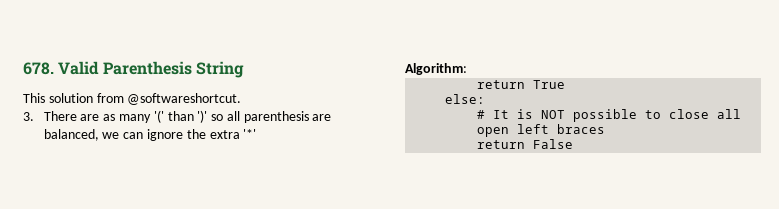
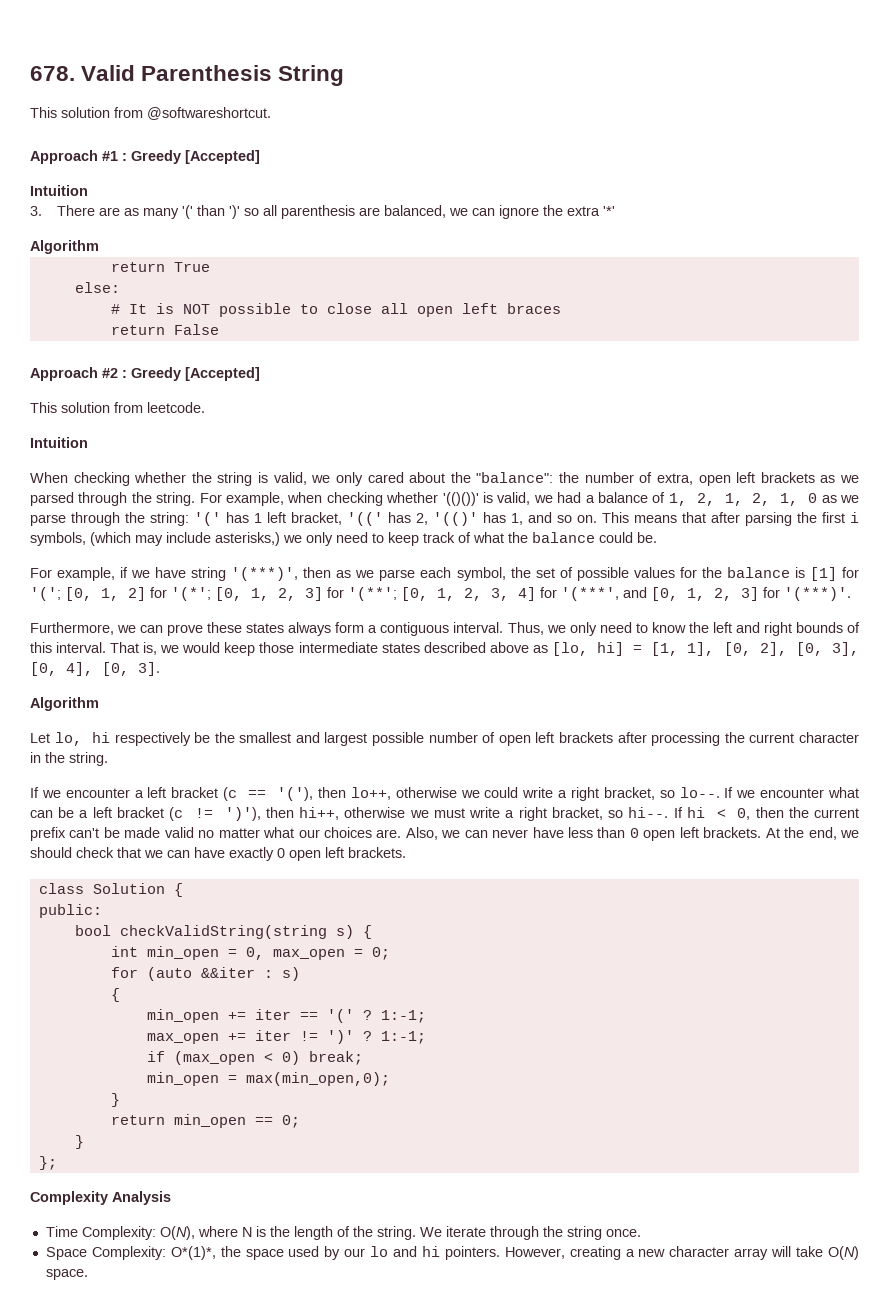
(242, 99) none -> [30,150,260,164] [30,185,88,196] // Approach #1 : Greedy [Accepted] // Intuition
[405,63,467,75] Algorithm: -> [30,240,99,254] Algorithm
(574, 144) none -> [30,367,260,381] [30,402,205,413] [30,437,88,448] [30,472,859,486] [30,492,859,506] [30,512,859,526] [30,532,657,546] [30,567,860,581] [30,587,851,601] [30,622,860,636] [30,642,859,656] [30,662,160,676] [30,697,99,711] [30,732,860,746] [30,752,108,766] [30,787,860,801] [30,807,860,821] [30,827,860,841] [30,847,406,861] [38,883,183,897] [38,904,102,918] [74,925,372,939] [110,946,390,960] [110,967,300,981] [110,988,120,1002] [146,1009,426,1023] [146,1030,426,1044] [146,1051,363,1065] [146,1072,390,1086] [110,1093,120,1107] [110,1114,300,1128] [74,1135,84,1149] [38,1156,57,1170] [30,1191,171,1205] [45,1226,641,1240] [45,1246,859,1260] [45,1269,88,1280] // Approach #2 : Greedy [Accepted] // This solution from leetcode. // Intuition // When checking whether the string is valid, we only cared about the "balance": the number of extra, open left brackets as we parsed through the string. For example, when checking whether '(()())' is valid, we had a balance of 1, 2, 1, 2, 1, 0 as we parse through the string: '(' has 1 left bracket, '((' has 2, '(()' has 1, and so on. This means that after parsing the first i symbols, (which may include asterisks,) we only need to keep track of what the balance could be. // For example, if we have string '(***)', then as we parse each symbol, the set of possible values for the balance is [1] for '('; [0, 1, 2] for '(*'; [0, 1, 2, 3] for '(**'; [0, 1, 2, 3, 4] for '(***', and [0, 1, 2, 3] for '(***)'. // Furthermore, we can prove these states always form a contiguous interval. Thus, we only need to know the left and right bounds of this interval. That is, we would keep those intermediate states described above as [lo, hi] = [1, 1], [0, 2], [0, 3], [0, 4], [0, 3]. // Algorithm // Let lo, hi respectively be the smallest and largest possible number of open left brackets after processing the current character in the string. // If we encounter a left bracket (c == '('), then lo++, otherwise we could write a right bracket, so lo--. If we encounter what can be a left bracket (c != ')'), then hi++, otherwise we must write a right bracket, so hi--. If hi < 0, then the current prefix can't be made valid no matter what our choices are. Also, we can never have less than 0 open left brackets. At the end, we should check that we can have exactly 0 open left brackets. // class Solution { // public: // bool checkValidString(string s) { // int min_open = 0, max_open = 0; // for (auto &&iter : s) // { // min_open += iter == '(' ? 1:-1; // max_open += iter != ')' ? 1:-1; // if (max_open < 0) break; // min_open = max(min_open,0); // } // return min_open == 0; // } // }; // Complexity Analysis // Time Complexity: O(N), where N is the length of the string. We iterate through the string once. // Space Complexity: O*(1)*, the space used by our lo and hi pointers. However, creating a new character array will take O(N) space.

